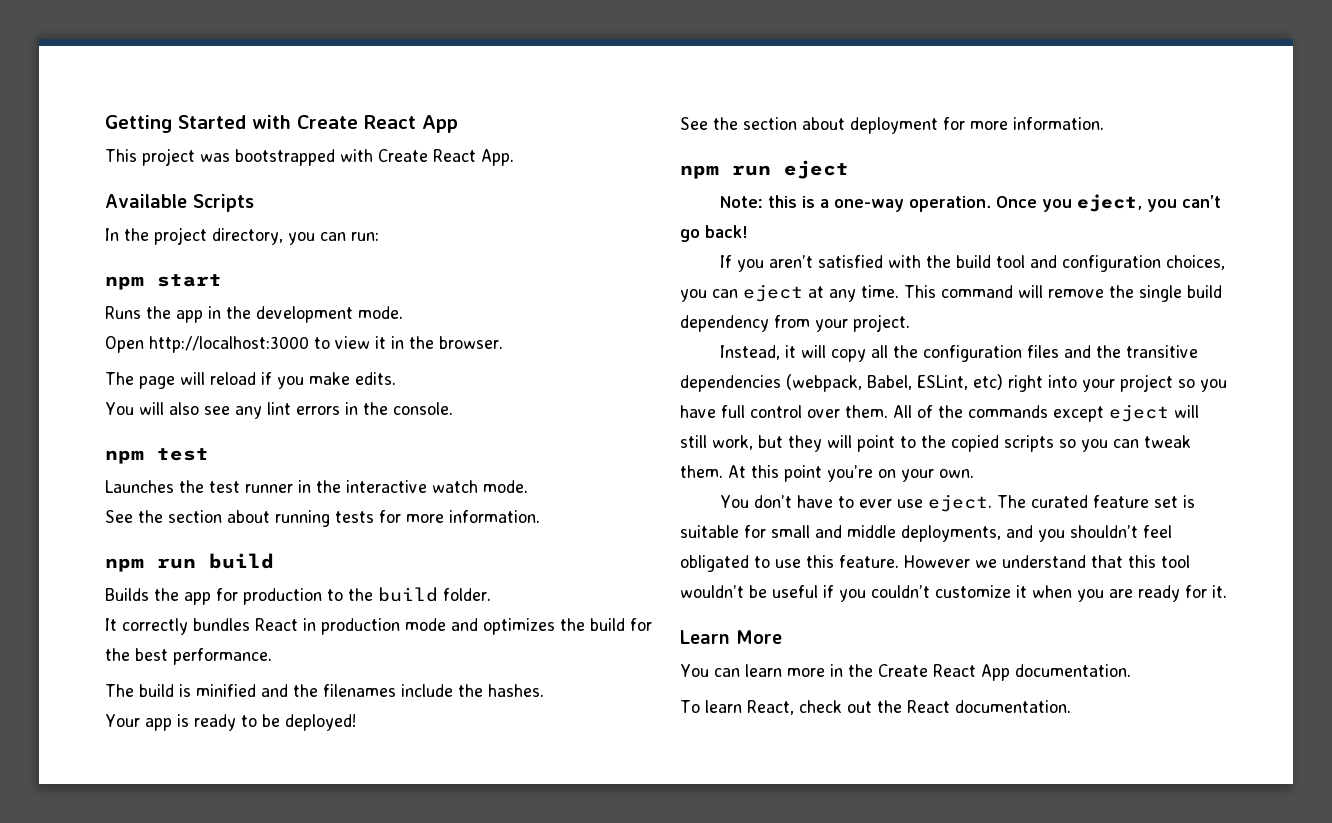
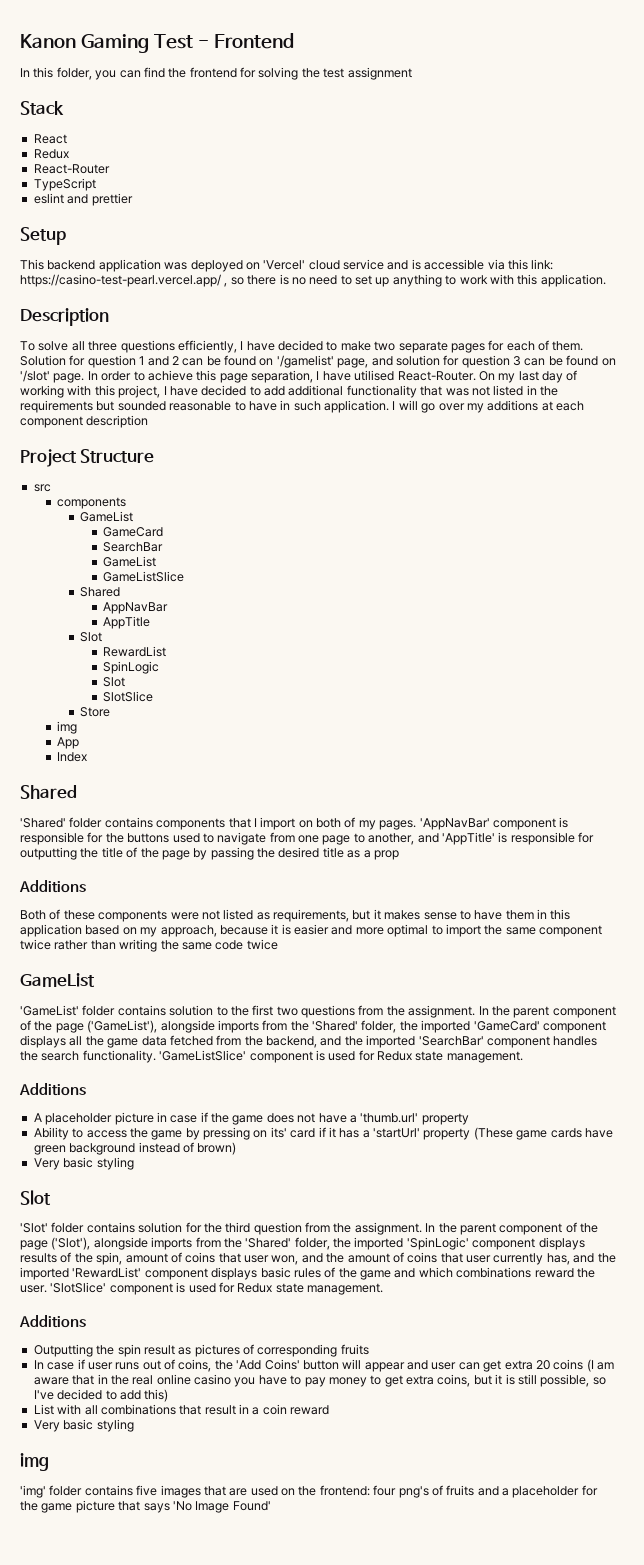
[105,115,458,133] [105,148,514,166] [105,194,254,212] [105,227,379,245] [105,274,222,290] [105,306,403,323] [105,336,503,353] [105,372,396,389] [105,402,453,419] [105,448,209,464] [105,480,528,493] [105,510,540,527] [105,553,274,572] [105,587,491,605] [105,618,652,635] [105,648,272,665] [105,684,544,697] [105,714,356,731] [680,117,1104,134] [680,160,849,179] [719,194,1221,212] [680,225,748,242] [719,255,1225,272] [680,284,1222,302] [680,314,910,332] [719,345,1198,362] [680,374,1227,392] [680,404,1199,422] [680,435,1191,452] [680,465,974,482] [719,494,1195,512] [680,525,1172,542] [680,555,1190,572] [680,585,1227,602] [680,630,782,644] [680,664,1131,681] [680,700,1071,715] Getting Started with Create React App // This project was bootstrapped with Create React App. // Available Scripts // In the project directory, you can run: // npm start // Runs the app in the development mode. // Open http://localhost:3000 to view it in the browser. // The page will reload if you make edits. // You will also see any lint errors in the console. // npm test // Launches the test runner in the interactive watch mode. // See the section about running tests for more information. // npm run build // Builds the app for production to the build folder. // It correctly bundles React in production mode and optimizes the build for the best performance. // The build is minified and the filenames include the hashes. // Your app is ready to be deployed! // See the section about deployment for more information. // npm run eject // Note: this is a one-way operation. Once you eject, you can’t go back! // If you aren’t satisfied with the build tool and configuration choices, you can eject at any time. This command will remove the single build dependency from your project. // Instead, it will copy all the configuration files and the transitive dependencies (webpack, Babel, ESLint, etc) right into your project so you have full control over them. All of the commands except eject will still work, but they will point to the copied scripts so you can tweak them. At this point you’re on your own. // You don’t have to ever use eject. The curated feature set is suitable for small and middle deployments, and you shouldn’t feel obligated to use this feature. However we understand that this tool wouldn’t be useful if you couldn’t customize it when you are ready for it. // Learn More // You can learn more in the Create React App documentation. // To learn React, check out the React documentation. -> [20,33,295,53] [20,67,412,80] [20,101,64,115] [33,134,67,144] [33,149,69,159] [33,164,110,174] [33,178,96,191] [33,193,133,206] [20,227,66,245] [20,259,554,272] [20,274,606,287] [20,308,109,326] [20,340,584,353] [20,355,616,368] [20,370,578,383] [20,385,558,398] [20,400,584,413] [20,415,149,428] [20,449,155,467] [33,484,51,492] [56,497,126,509] [80,511,134,522] [103,527,164,537] [103,542,164,552] [103,556,157,567] [103,571,185,582] [80,587,121,597] [103,602,169,614] [103,616,151,629] [80,632,103,642] [103,646,167,657] [103,661,160,674] [103,677,126,687] [103,691,154,702] [80,707,111,717] [56,721,77,734] [56,737,79,749] [56,752,87,762] [20,785,77,799] [20,817,569,830] [20,832,594,845] [20,847,399,860] [19,880,86,893] [20,909,571,922] [20,924,602,937] [20,939,278,952] [20,973,95,987] [20,1005,616,1018] [20,1020,606,1033] [20,1035,598,1048] [20,1050,523,1063] [19,1083,86,1096] [33,1112,469,1125] [33,1127,613,1140] [33,1142,237,1155] [33,1157,134,1170] [20,1190,51,1205] [20,1222,598,1235] [20,1237,585,1250] [20,1252,616,1265] [20,1267,595,1280] [20,1282,383,1295] [19,1315,86,1328] [33,1344,369,1357] [33,1359,614,1372] [33,1374,606,1387] [33,1389,169,1402] [33,1404,330,1415] [33,1419,134,1432] [20,1453,49,1471] [20,1485,598,1498] [20,1500,271,1513] Kanon Gaming Test - Frontend // In this folder, you can find the frontend for solving the test assignment // Stack // React // Redux // React-Router // TypeScript // eslint and prettier // Setup // This backend application was deployed on 'Vercel' cloud service and is accessible via this link: https://casino-test-pearl.vercel.app/ , so there is no need to set up anything to work with this application. // Description // To solve all three questions efficiently, I have decided to make two separate pages for each of them. Solution for question 1 and 2 can be found on '/gamelist' page, and solution for question 3 can be found on '/slot' page. In order to achieve this page separation, I have utilised React-Router. On my last day of working with this project, I have decided to add additional functionality that was not listed in the requirements but sounded reasonable to have in such application. I will go over my additions at each component description // Project Structure // src // components // GameList // GameCard // SearchBar // GameList // GameListSlice // Shared // AppNavBar // AppTitle // Slot // RewardList // SpinLogic // Slot // SlotSlice // Store // img // App // Index // Shared // 'Shared' folder contains components that I import on both of my pages. 'AppNavBar' component is responsible for the buttons used to navigate from one page to another, and 'AppTitle' is responsible for outputting the title of the page by passing the desired title as a prop // Additions // Both of these components were not listed as requirements, but it makes sense to have them in this application based on my approach, because it is easier and more optimal to import the same component twice rather than writing the same code twice // GameList // 'GameList' folder contains solution to the first two questions from the assignment. In the parent component of the page ('GameList'), alongside imports from the 'Shared' folder, the imported 'GameCard' component displays all the game data fetched from the backend, and the imported 'SearchBar' component handles the search functionality. 'GameListSlice' component is used for Redux state management. // Additions // A placeholder picture in case if the game does not have a 'thumb.url' property // Ability to access the game by pressing on its' card if it has a 'startUrl' property (These game cards have green background instead of brown) // Very basic styling // Slot // 'Slot' folder contains solution for the third question from the assignment. In the parent component of the page ('Slot'), alongside imports from the 'Shared' folder, the imported 'SpinLogic' component displays results of the spin, amount of coins that user won, and the amount of coins that user currently has, and the imported 'RewardList' component displays basic rules of the game and which combinations reward the user. 'SlotSlice' component is used for Redux state management. // Additions // Outputting the spin result as pictures of corresponding fruits // In case if user runs out of coins, the 'Add Coins' button will appear and user can get extra 20 coins (I am aware that in the real online casino you have to pay money to get extra coins, but it is still possible, so I've decided to add this) // List with all combinations that result in a coin reward // Very basic styling // img // 'img' folder contains five images that are used on the frontend: four png's of fruits and a placeholder for the game picture that says 'No Image Found'

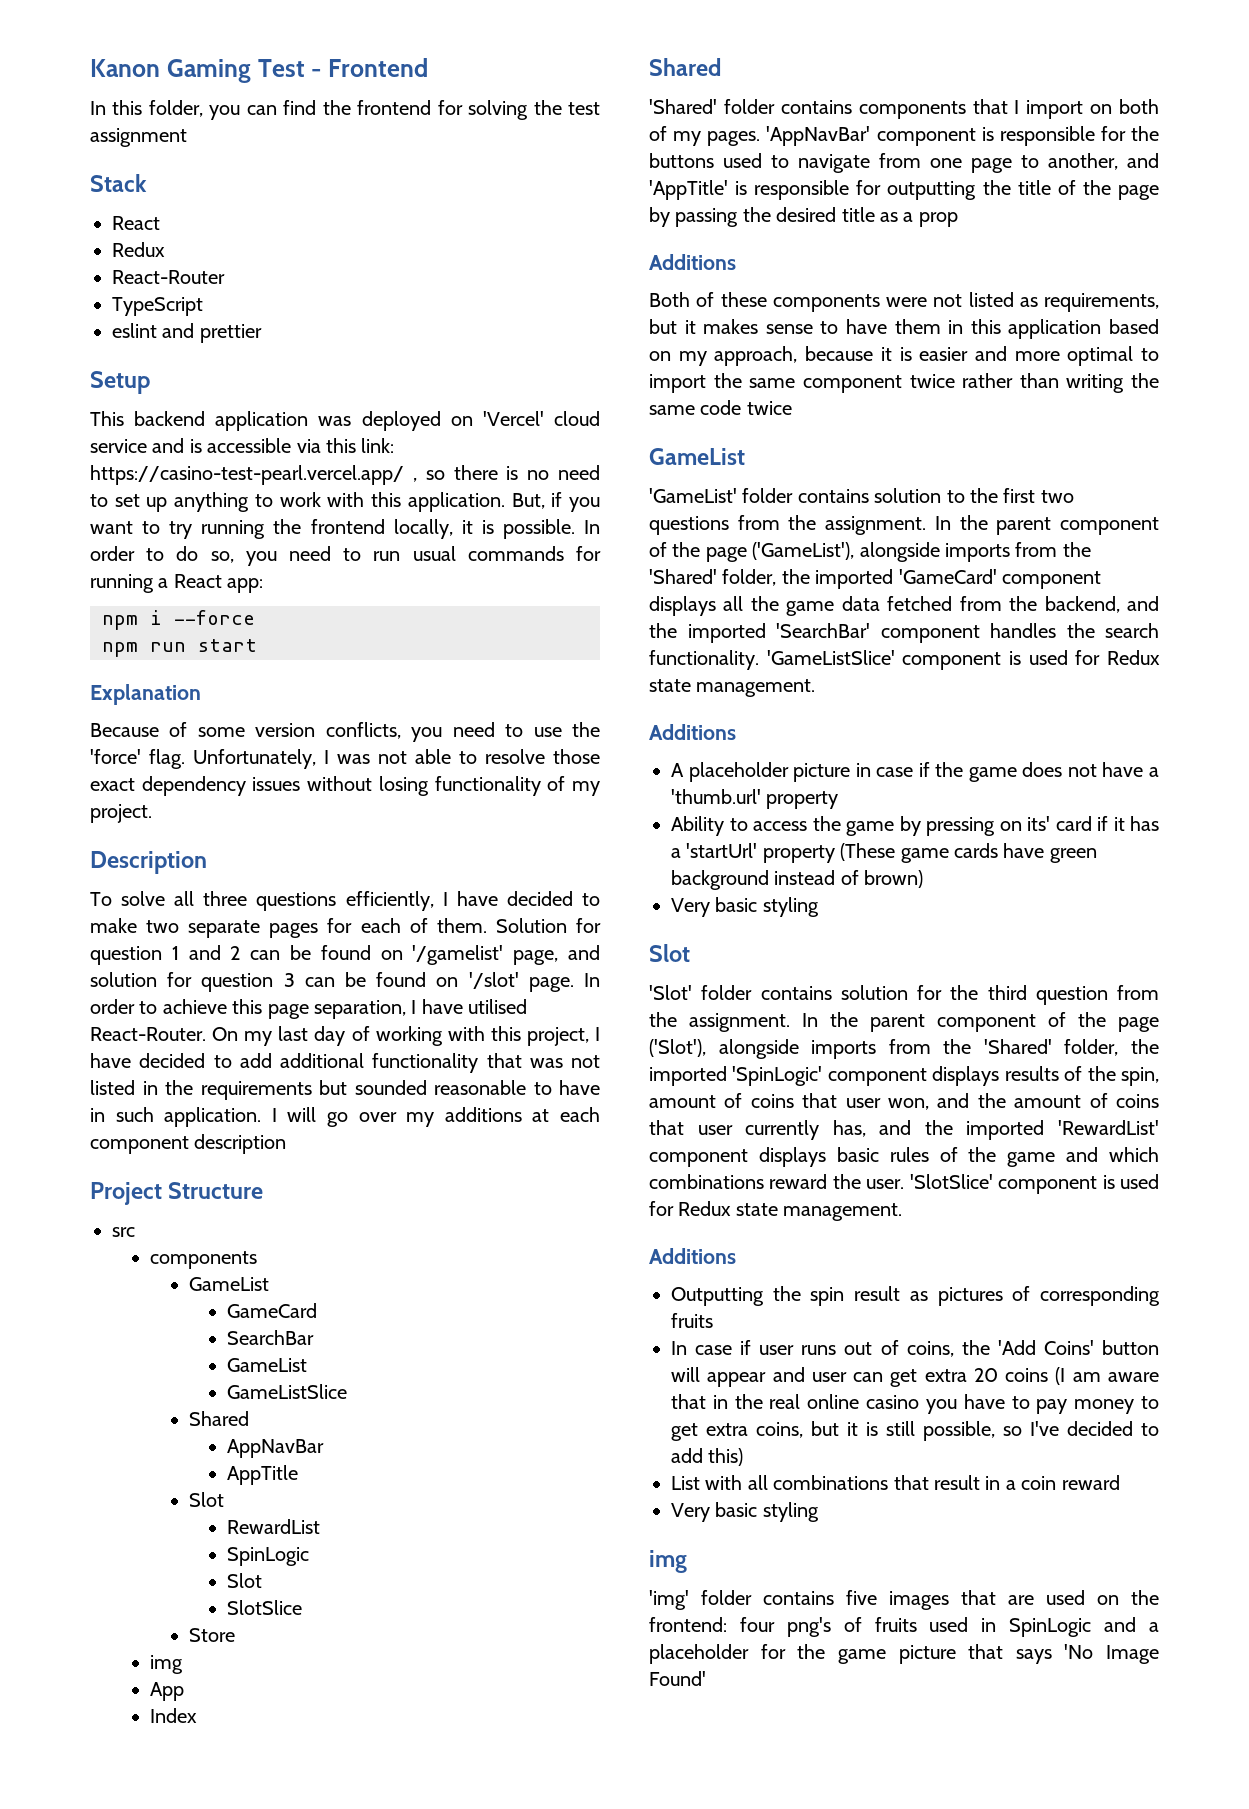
(606, 280) none -> [511,492,601,512] [90,519,601,539] [90,546,601,566] [90,574,264,593] [102,610,255,630] [102,639,257,657] [90,684,201,705] [90,722,600,742] [90,749,600,769] [90,776,600,796] [90,804,152,823] But, if you want to try running the frontend locally, it is possible. In order to do so, you need to run usual commands for running a React app: // npm i --force // npm run start // Explanation // Because of some version conflicts, you need to use the 'force' flag. Unfortunately, I was not able to resolve those exact dependency issues without losing functionality of my project.
(475, 1490) none -> [929,1617,1092,1637] used in SpinLogic

